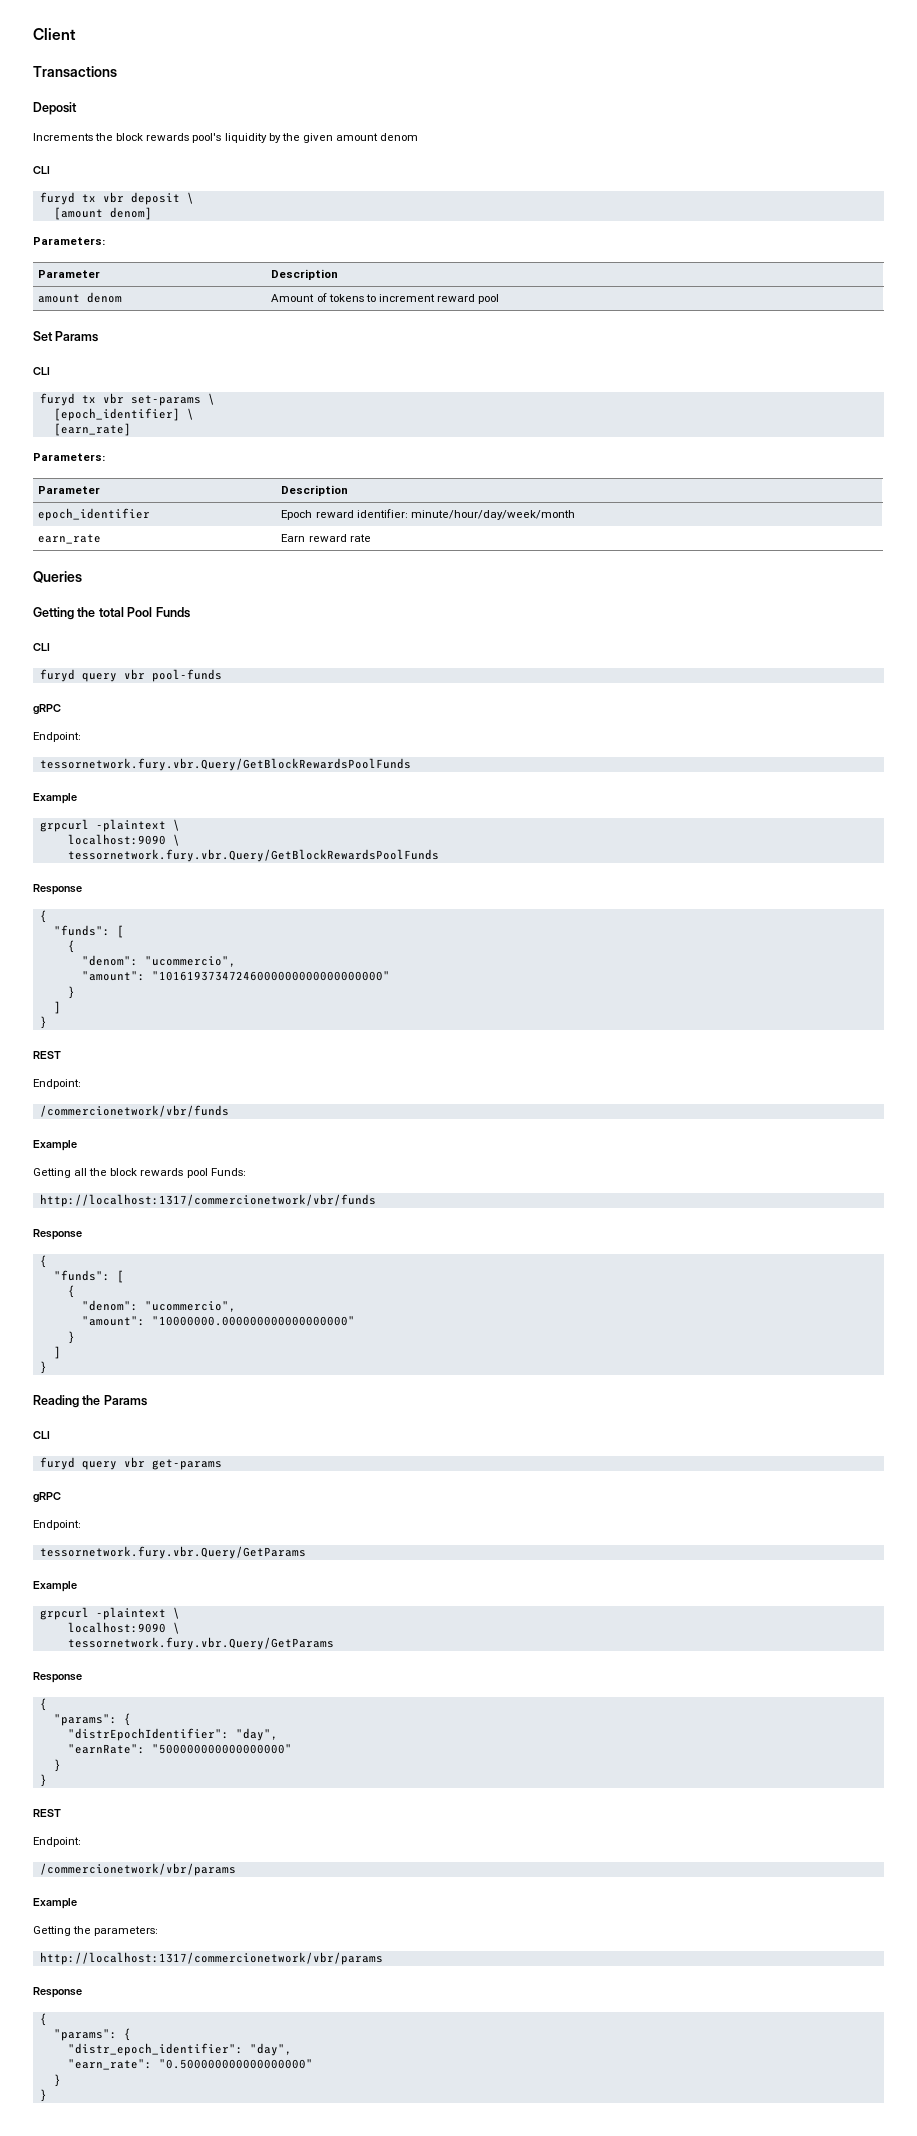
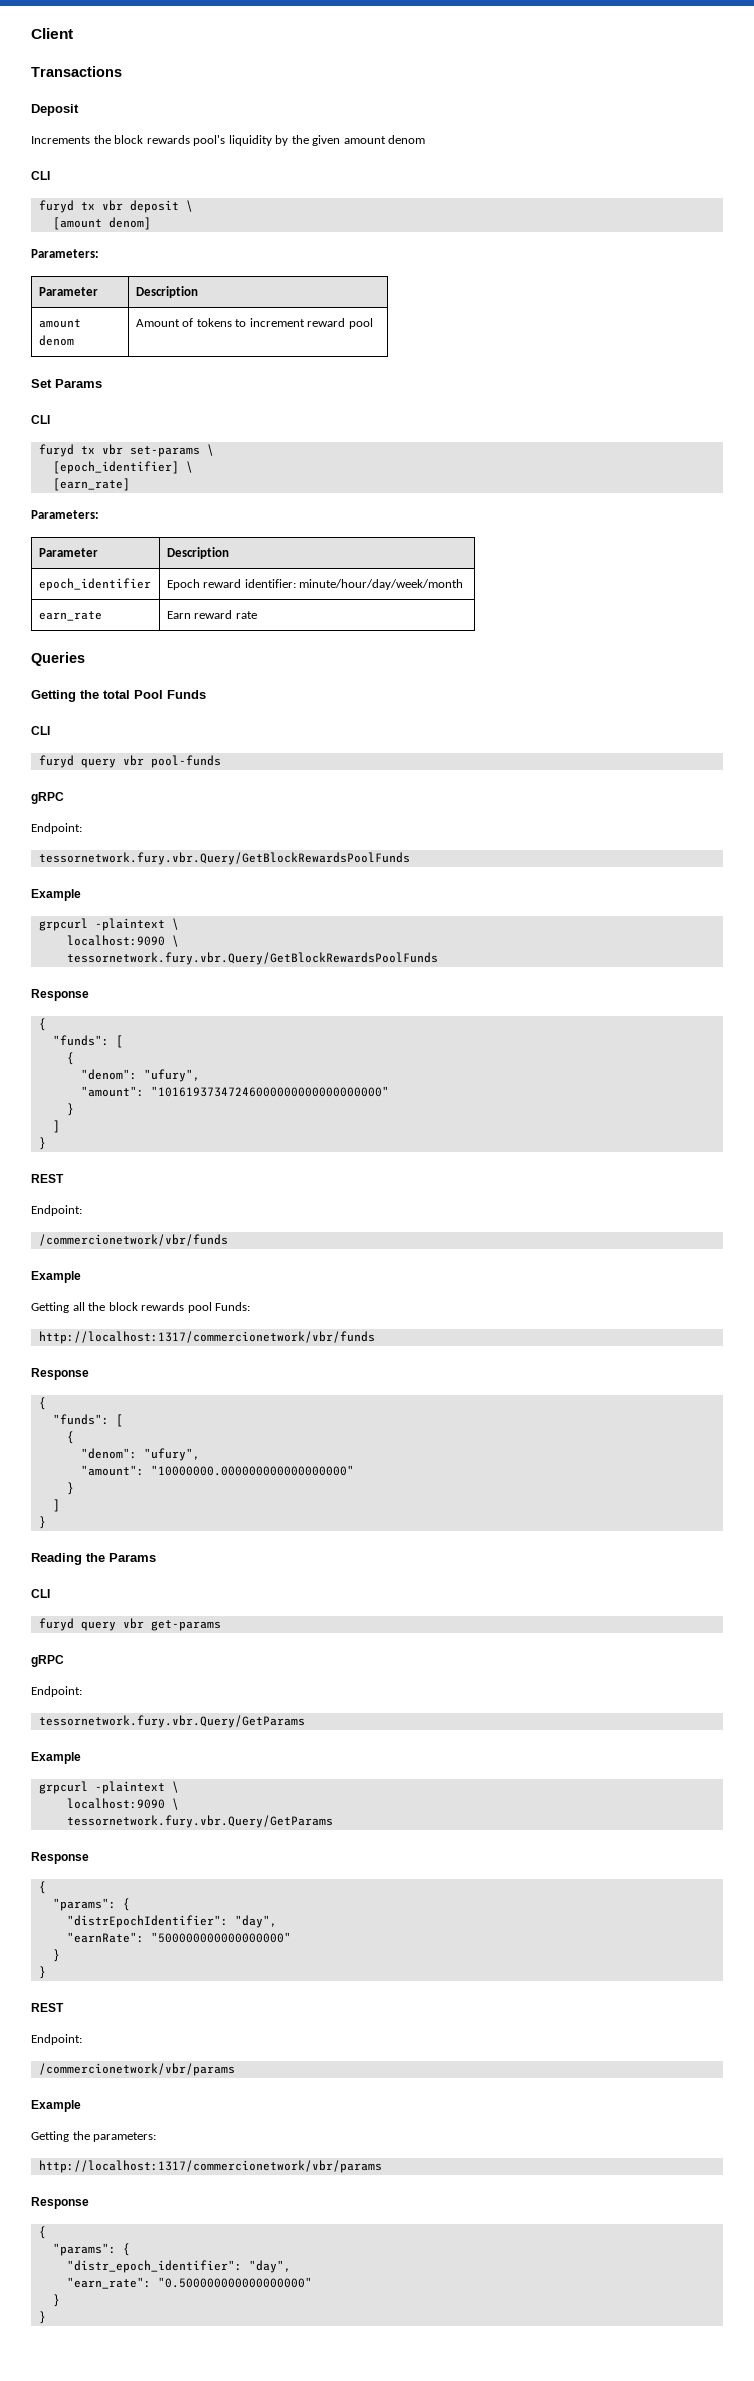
[144,956,236,967] "ucommercio", -> [143,1069,200,1082] "ufury",
[144,1301,236,1312] "ucommercio", -> [143,1448,200,1461] "ufury",

